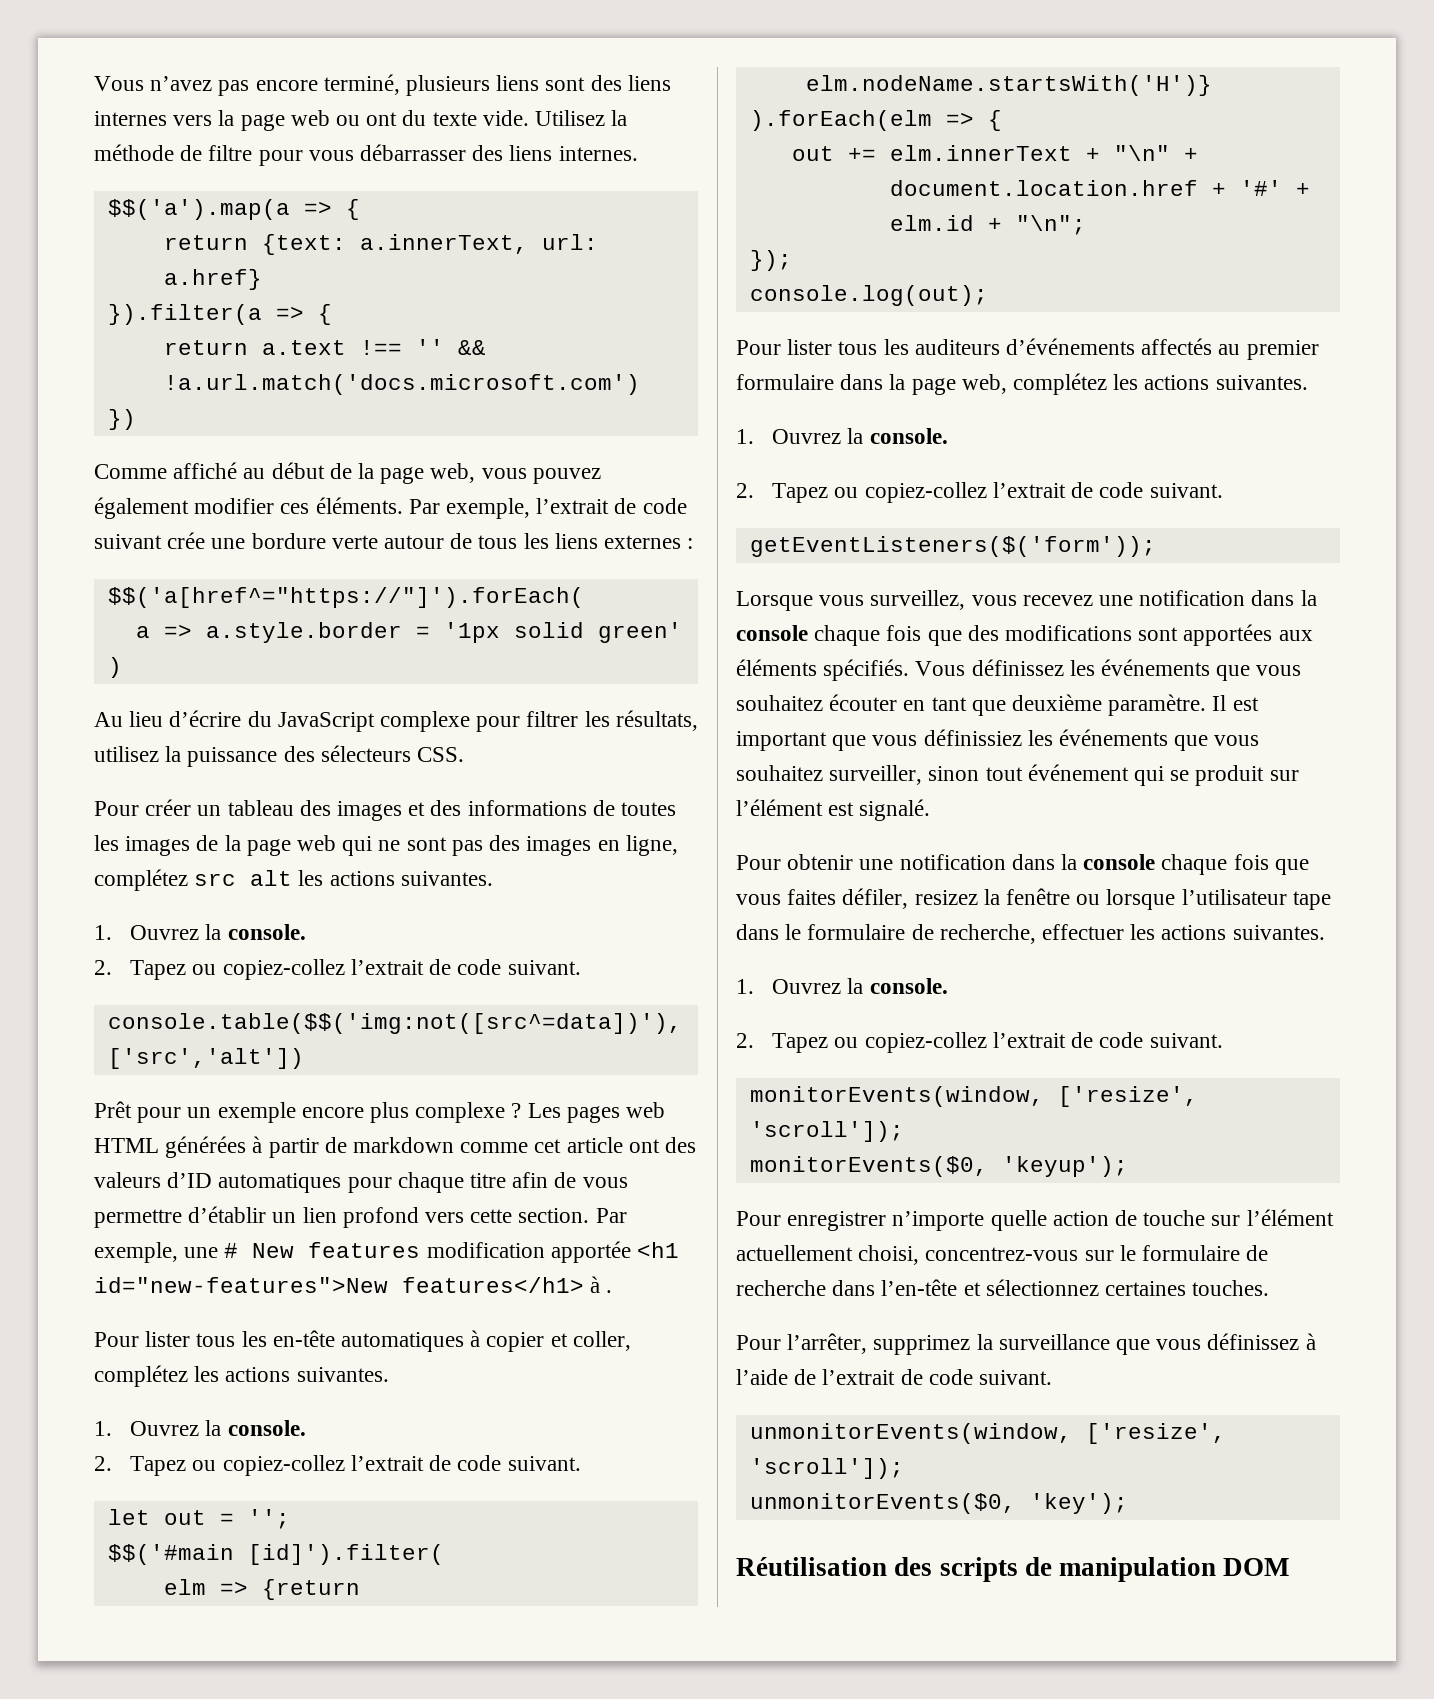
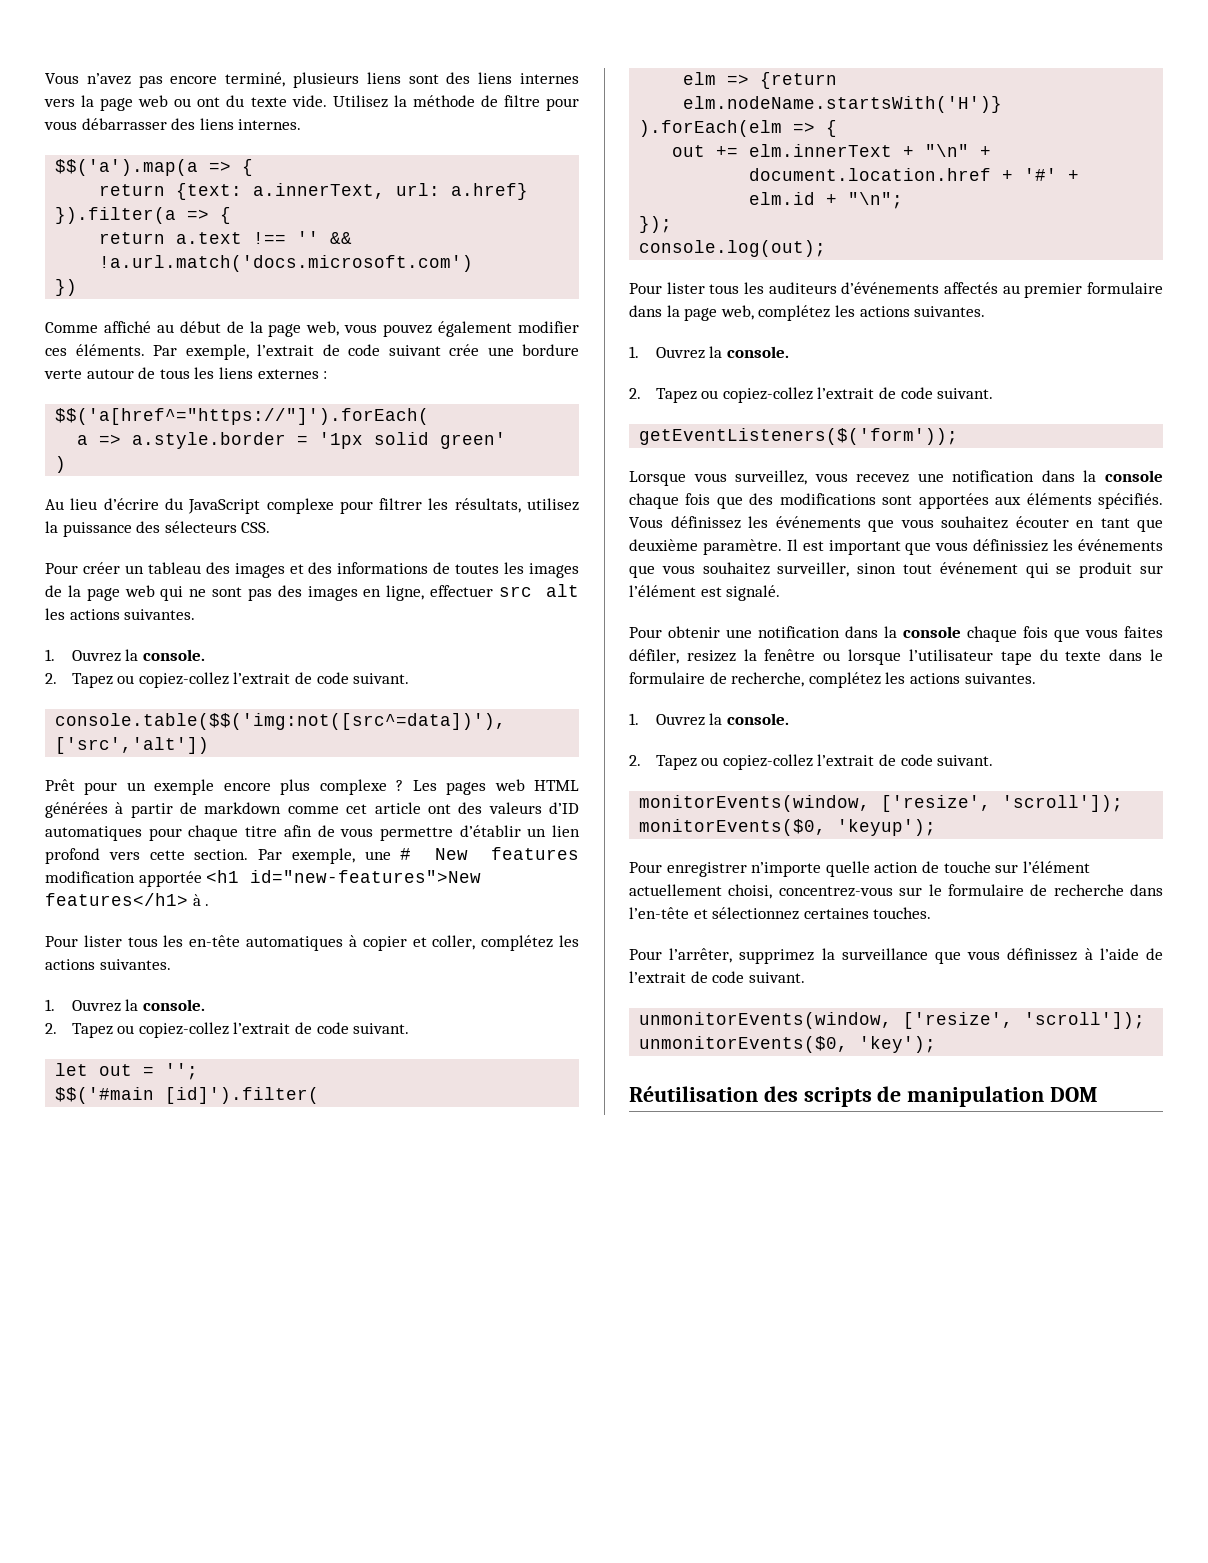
[94,869,188,891] complétez -> [430,585,494,597] effectuer
(1331, 900) none -> [1039,649,1102,661] du texte
[1042,924,1125,940] effectuer -> [808,672,881,688] complétez

